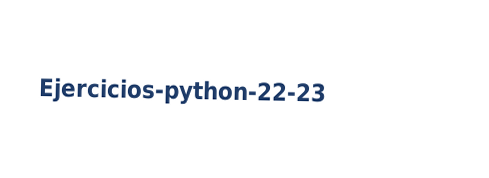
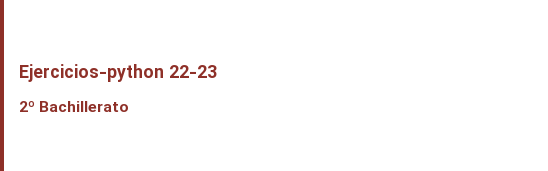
[38,77,327,108] Ejercicios-python-22-23 -> [19,64,217,82] [19,101,130,112] Ejercicios-python 22-23 // 2º Bachillerato

